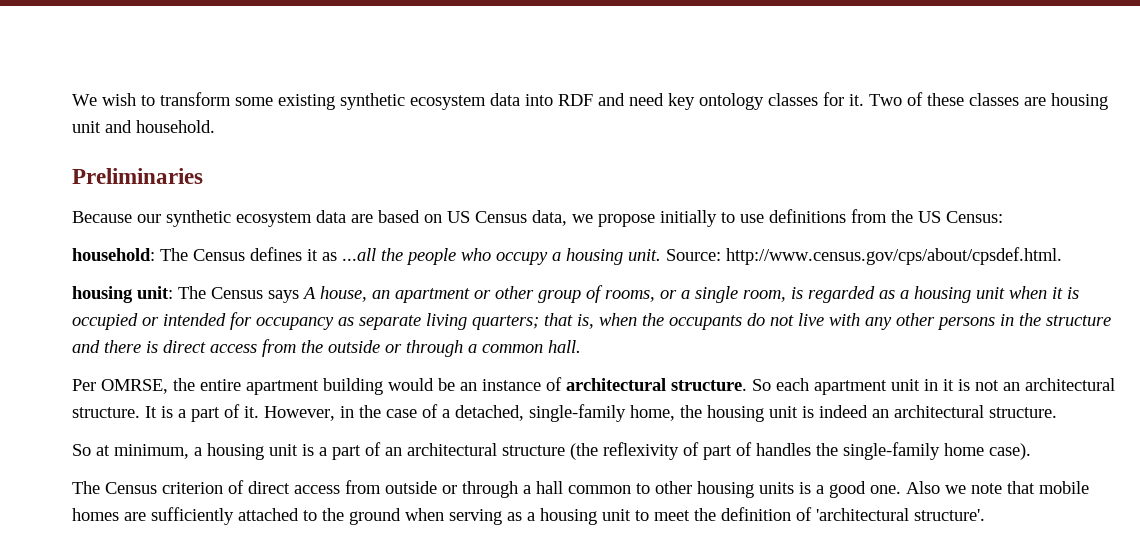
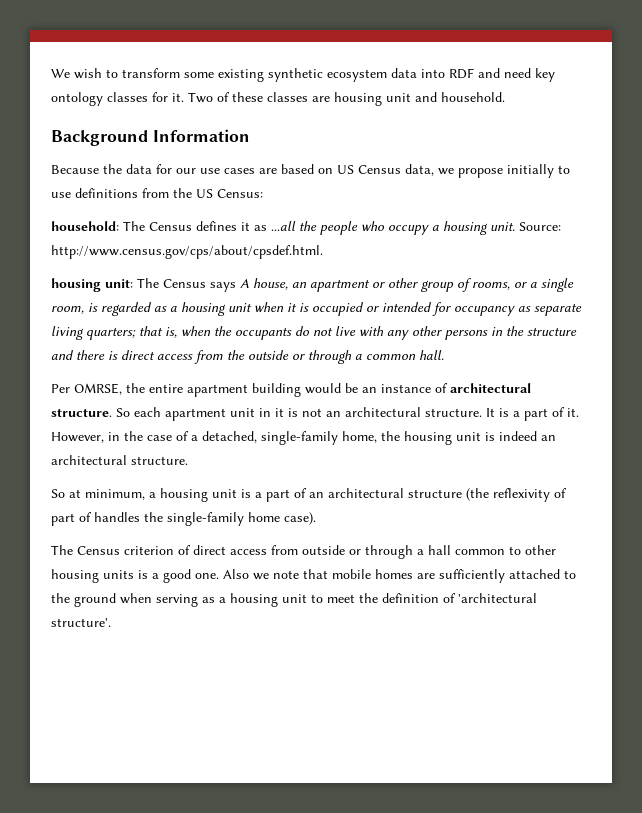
[72,168,203,184] Preliminaries -> [51,129,250,146] Background Information
[137,210,346,227] our synthetic ecosystem data -> [103,164,255,174] the data for our use cases

